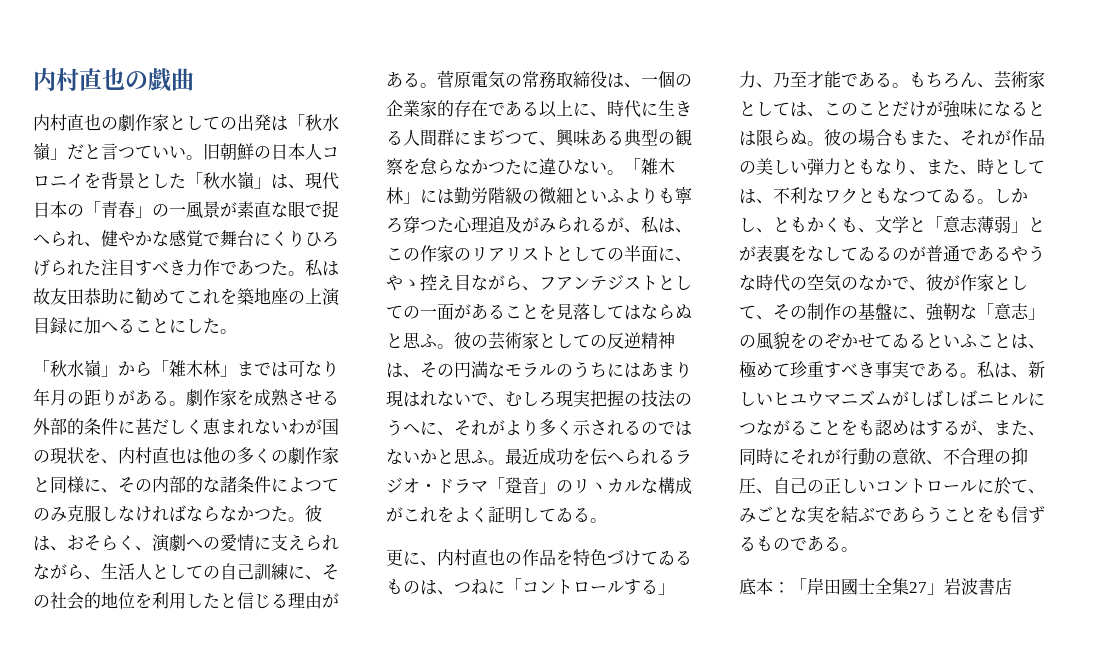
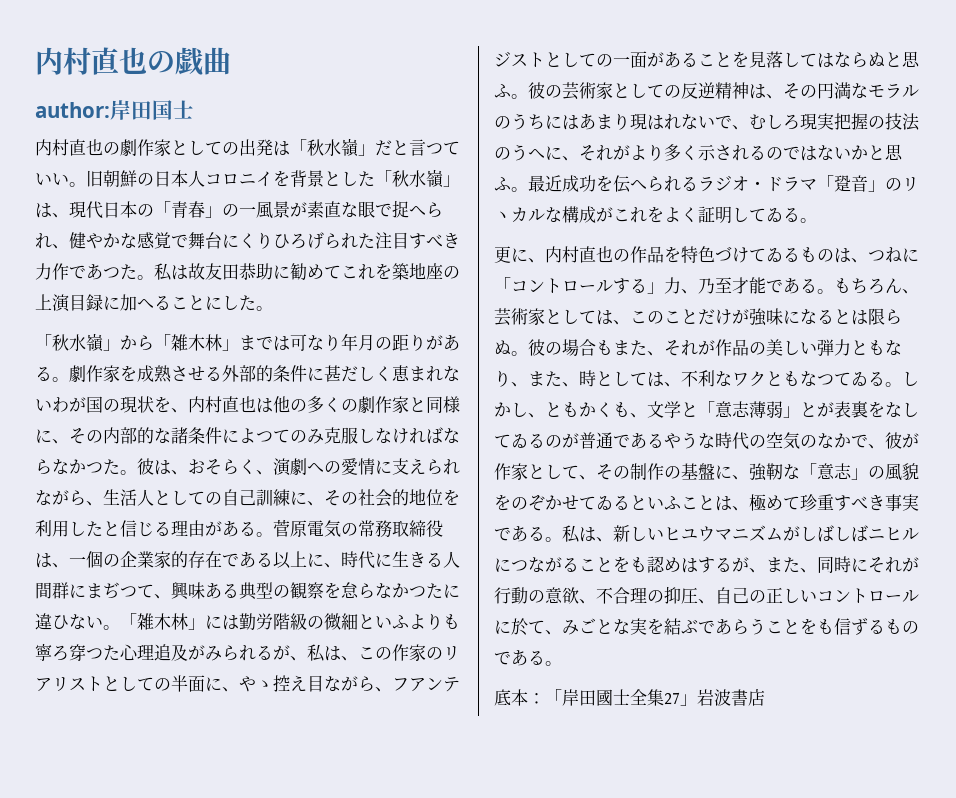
(194, 79) none -> [35,100,194,120] // author:岸田国士

